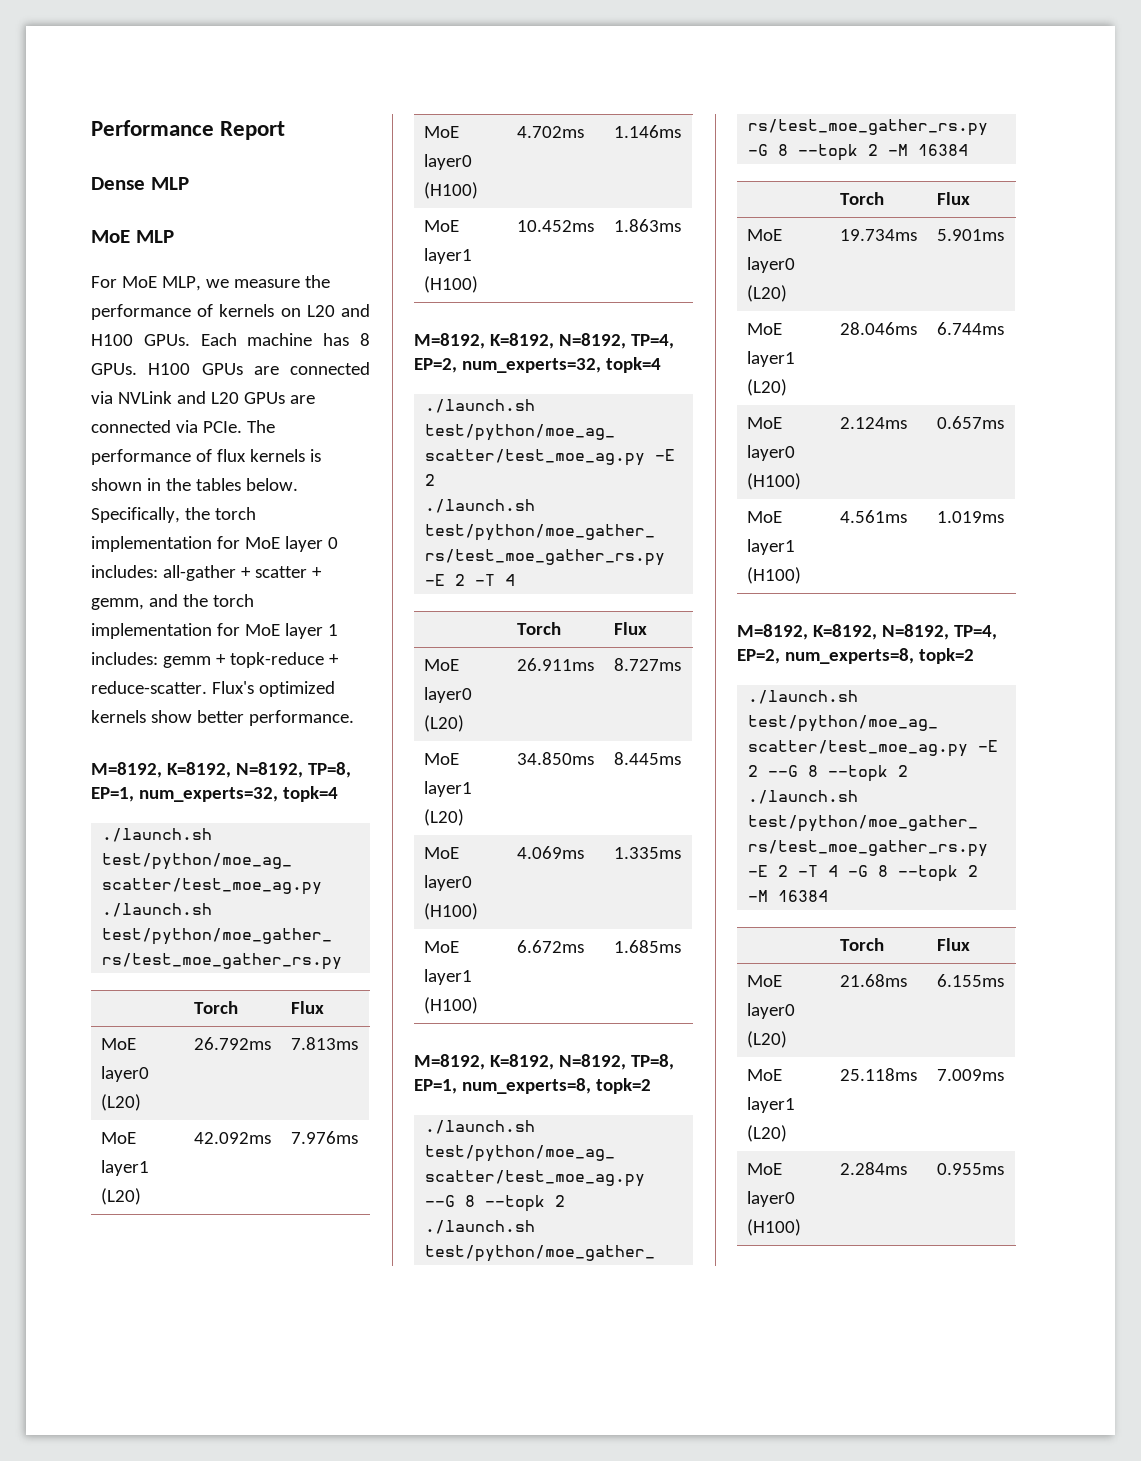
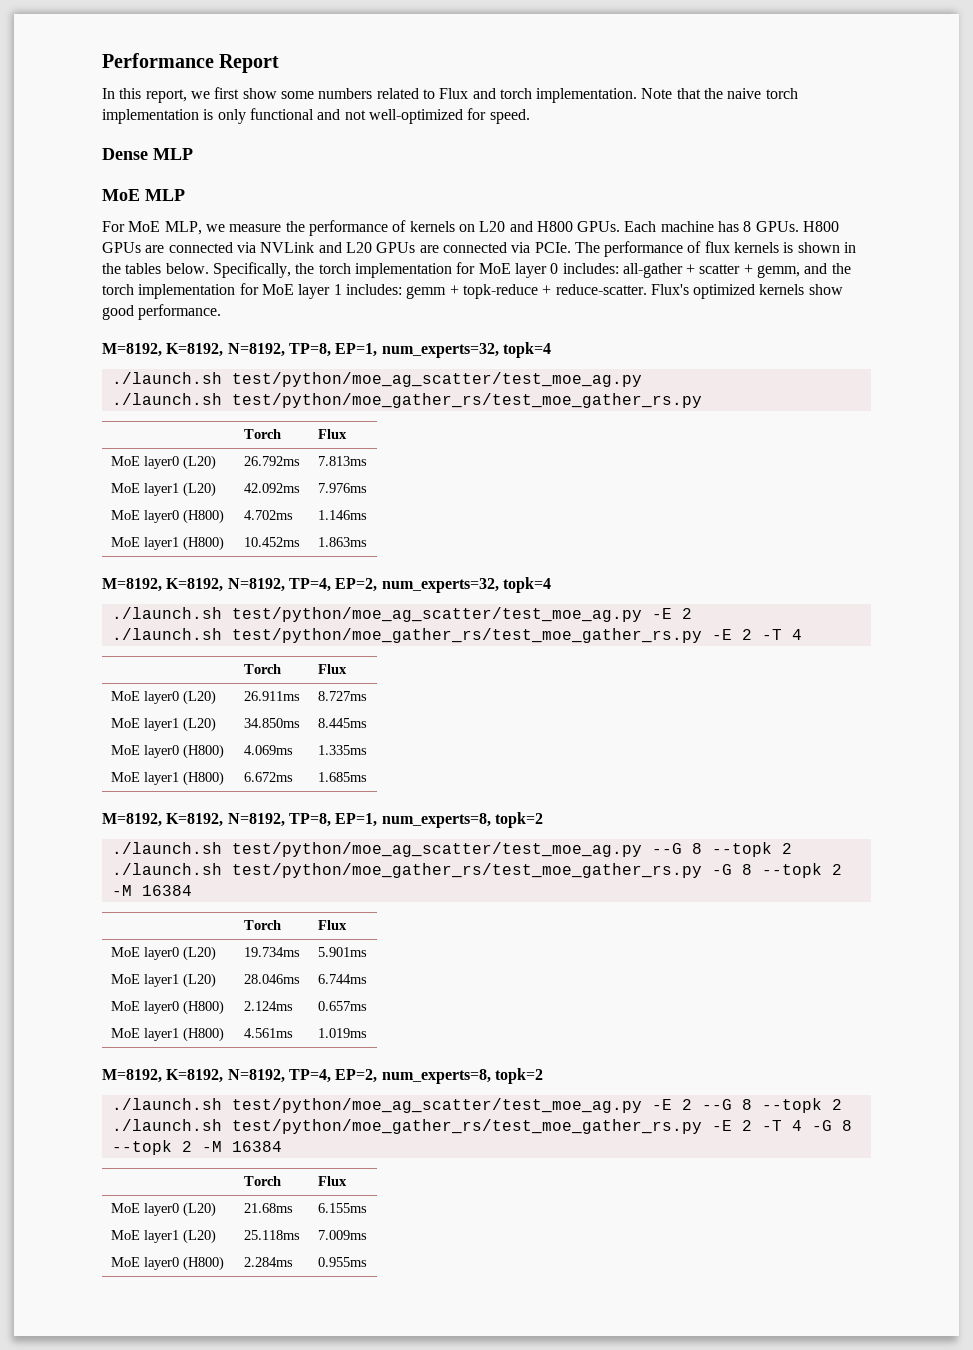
(286, 130) none -> [102,87,798,103] [102,108,530,124] // In this report, we first show some numbers related to Flux and torch implementation. Note that the naive torch implementation is only functional and not well-optimized for speed.
[91,334,133,346] H100 -> [536,221,573,232] H800
[148,363,191,375] H100 -> [803,221,840,232] H800
[196,710,244,723] better -> [102,305,134,320] good
[423,182,478,199] (H100) -> [182,509,224,524] (H800)
[423,276,478,293] (H100) -> [182,536,224,551] (H800)
[423,903,478,920] (H100) -> [182,744,224,759] (H800)
[423,997,478,1014] (H100) -> [182,771,224,786] (H800)
[746,473,801,490] (H100) -> [182,1000,224,1015] (H800)
[746,567,801,584] (H100) -> [182,1027,224,1042] (H800)
[746,1219,801,1236] (H100) -> [182,1256,224,1271] (H800)

